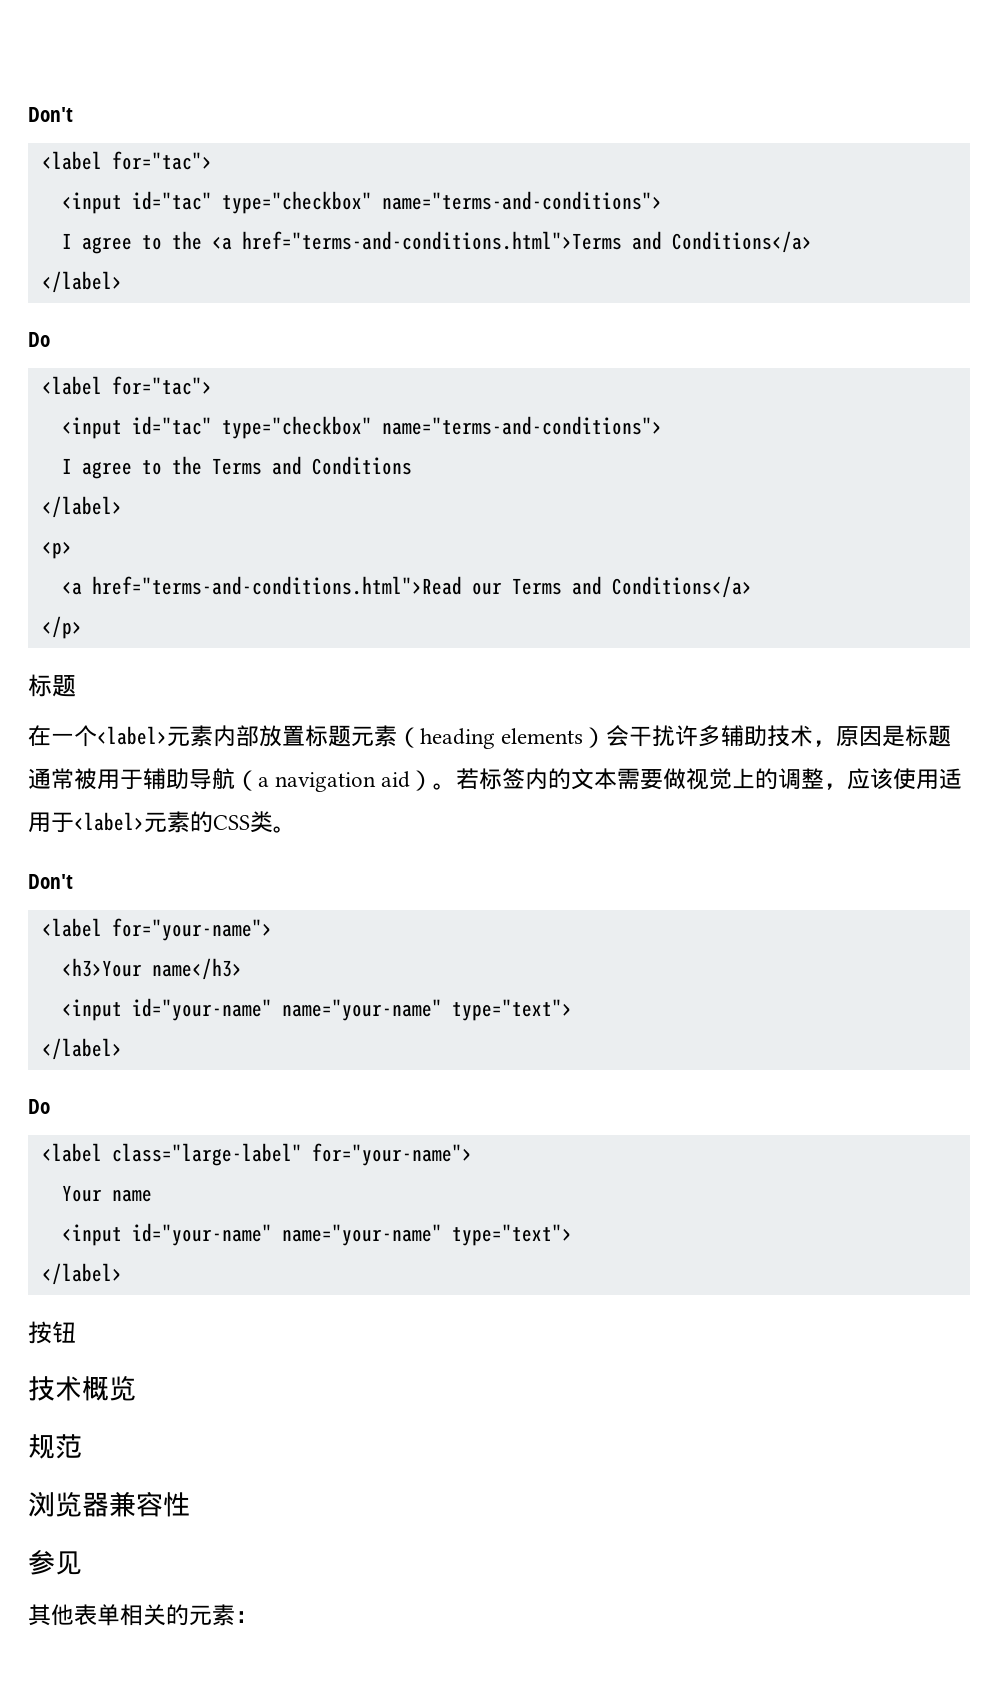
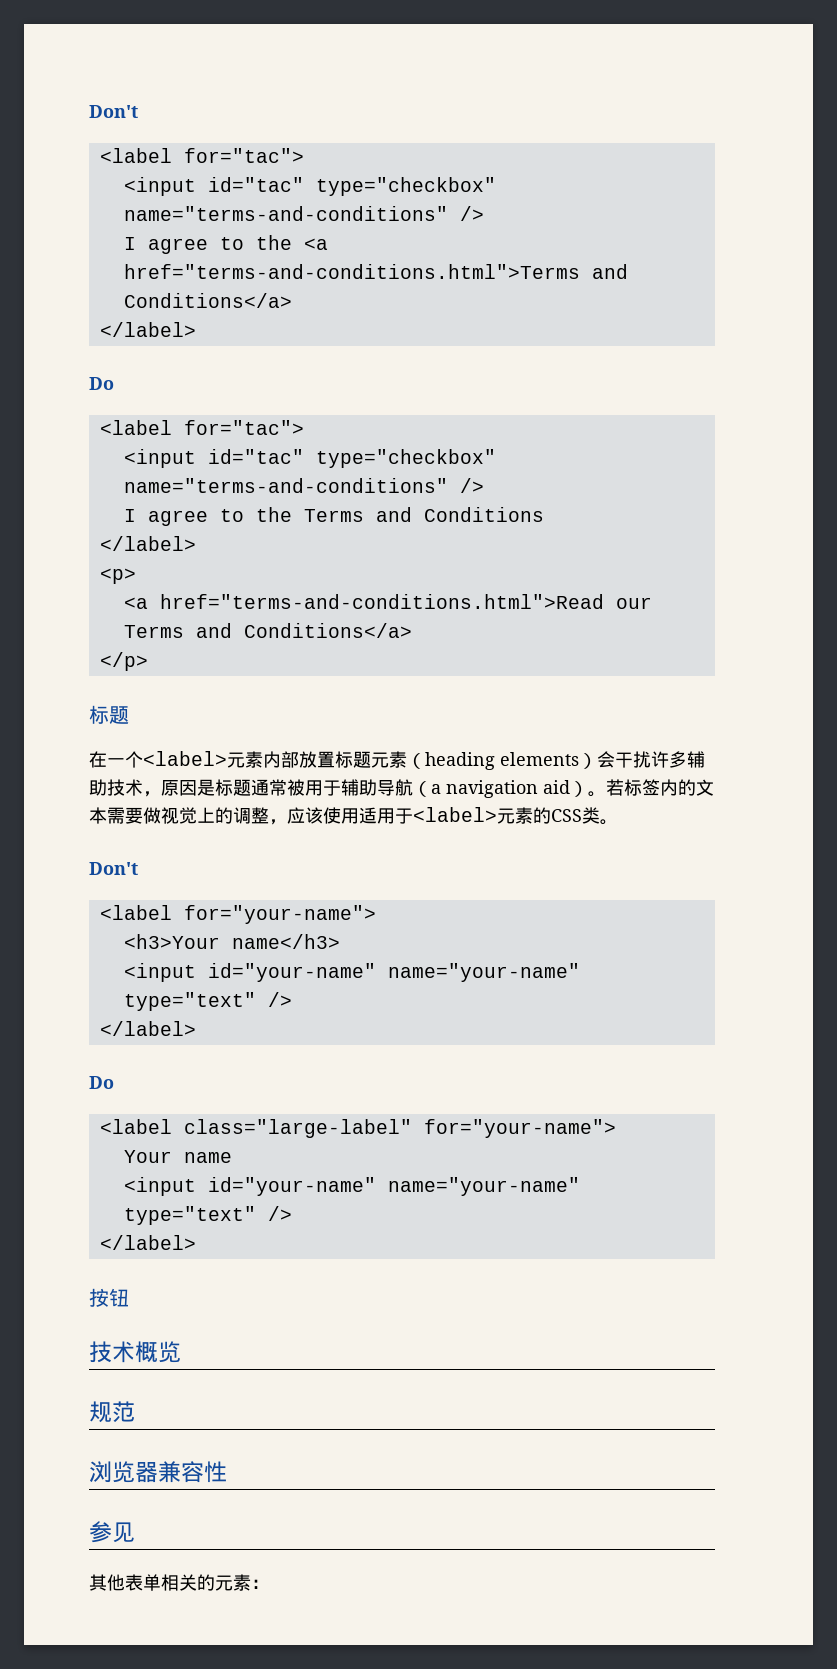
[381,191,662,210] name="terms-and-conditions"> -> [123,206,484,221] name="terms-and-conditions" />
[381,416,662,435] name="terms-and-conditions"> -> [123,478,484,493] name="terms-and-conditions" />
[451,999,572,1021] type="text"> -> [123,992,292,1011] type="text" />
[451,1224,572,1246] type="text"> -> [123,1206,292,1225] type="text" />

